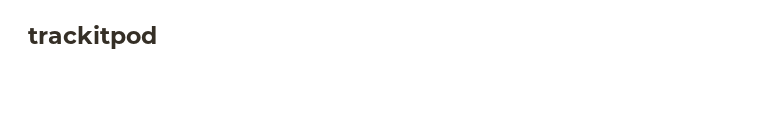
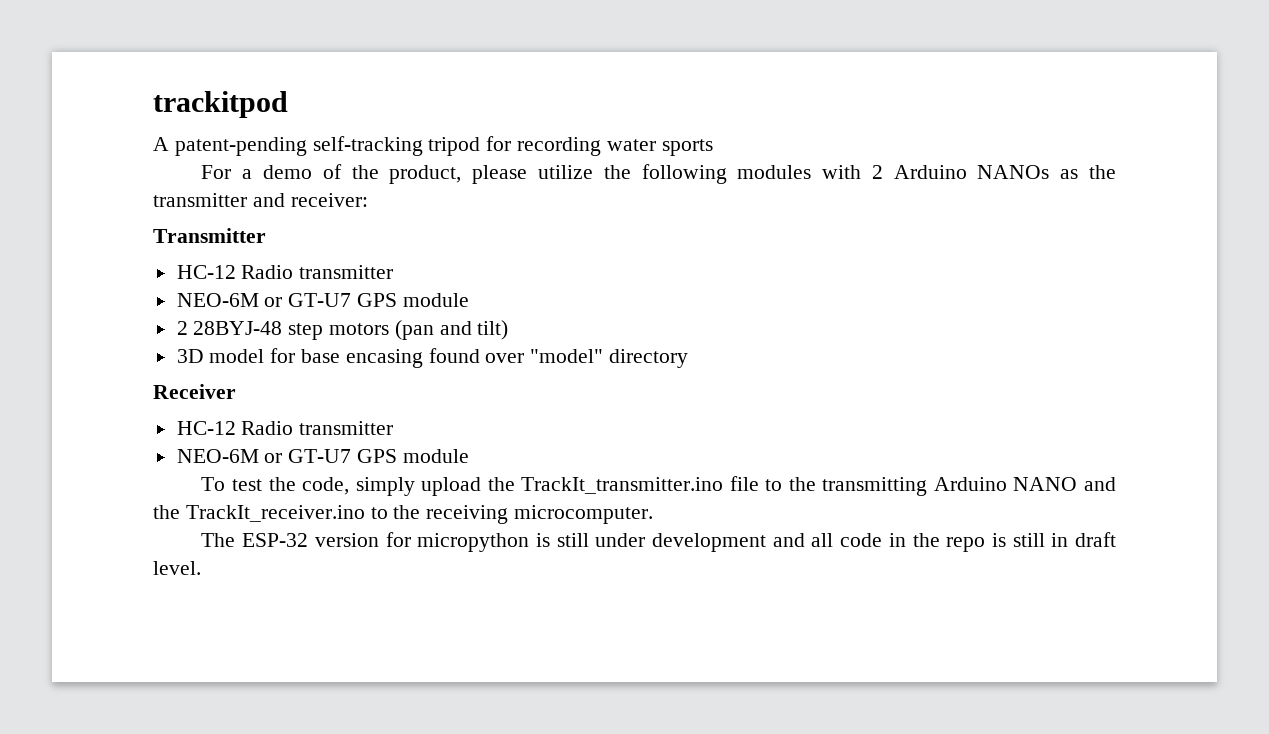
(157, 37) none -> [153,136,713,156] [201,164,1116,184] [153,193,368,207] [153,228,266,243] [176,265,394,279] [176,293,469,307] [176,320,509,340] [176,348,689,368] [153,384,236,399] [176,421,394,435] [176,449,469,463] [201,476,1116,496] [153,505,654,524] [201,532,1117,552] [153,561,201,575] // A patent-pending self-tracking tripod for recording water sports // For a demo of the product, please utilize the following modules with 2 Arduino NANOs as the transmitter and receiver: // Transmitter // HC-12 Radio transmitter // NEO-6M or GT-U7 GPS module // 2 28BYJ-48 step motors (pan and tilt) // 3D model for base encasing found over "model" directory // Receiver // HC-12 Radio transmitter // NEO-6M or GT-U7 GPS module // To test the code, simply upload the TrackIt_transmitter.ino file to the transmitting Arduino NANO and the TrackIt_receiver.ino to the receiving microcomputer. // The ESP-32 version for micropython is still under development and all code in the repo is still in draft level.

